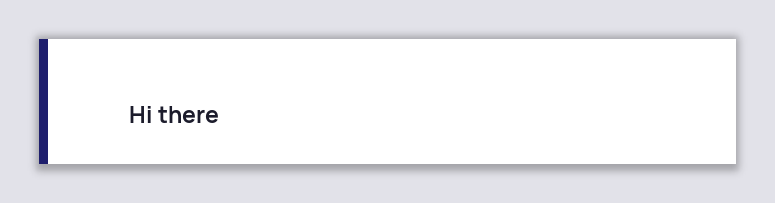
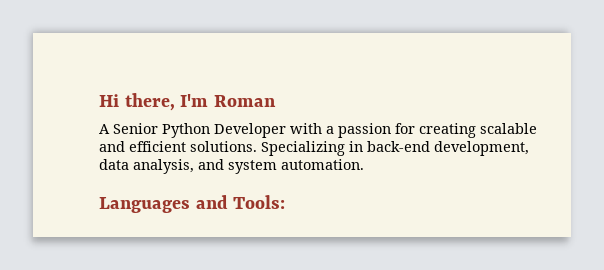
[158,106,220,123] there -> [124,93,277,111] [99,123,537,138] [99,141,529,156] [99,159,364,174] [99,195,286,213] there, I'm Roman // A Senior Python Developer with a passion for creating scalable and efficient solutions. Specializing in back-end development, data analysis, and system automation. // Languages and Tools:

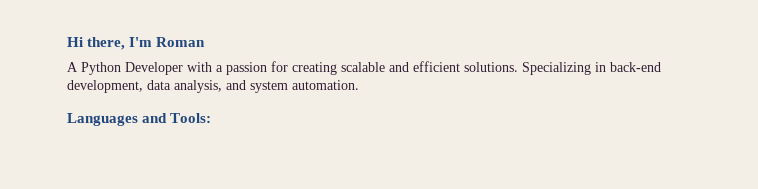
[113,123,158,134] Senior -> (78, 67) none

